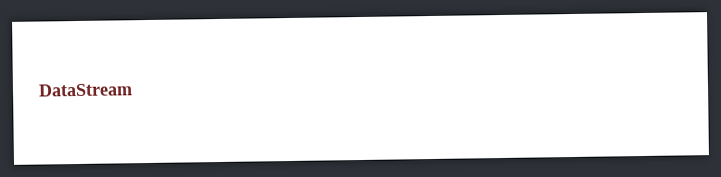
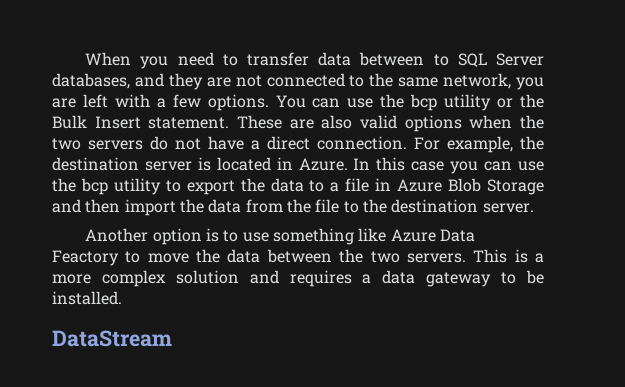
(38, 90) none -> [85,52,545,69] [52,73,544,90] [52,94,544,111] [52,115,544,132] [52,136,544,153] [52,157,545,174] [52,178,544,195] [52,199,534,216] [85,228,475,245] [52,249,545,266] [52,270,545,287] [52,291,122,305] When you need to transfer data between to SQL Server databases, and they are not connected to the same network, you are left with a few options. You can use the bcp utility or the Bulk Insert statement. These are also valid options when the two servers do not have a direct connection. For example, the destination server is located in Azure. In this case you can use the bcp utility to export the data to a file in Azure Blob Storage and then import the data from the file to the destination server. // Another option is to use something like Azure Data Feactory to move the data between the two servers. This is a more complex solution and requires a data gateway to be installed. //

